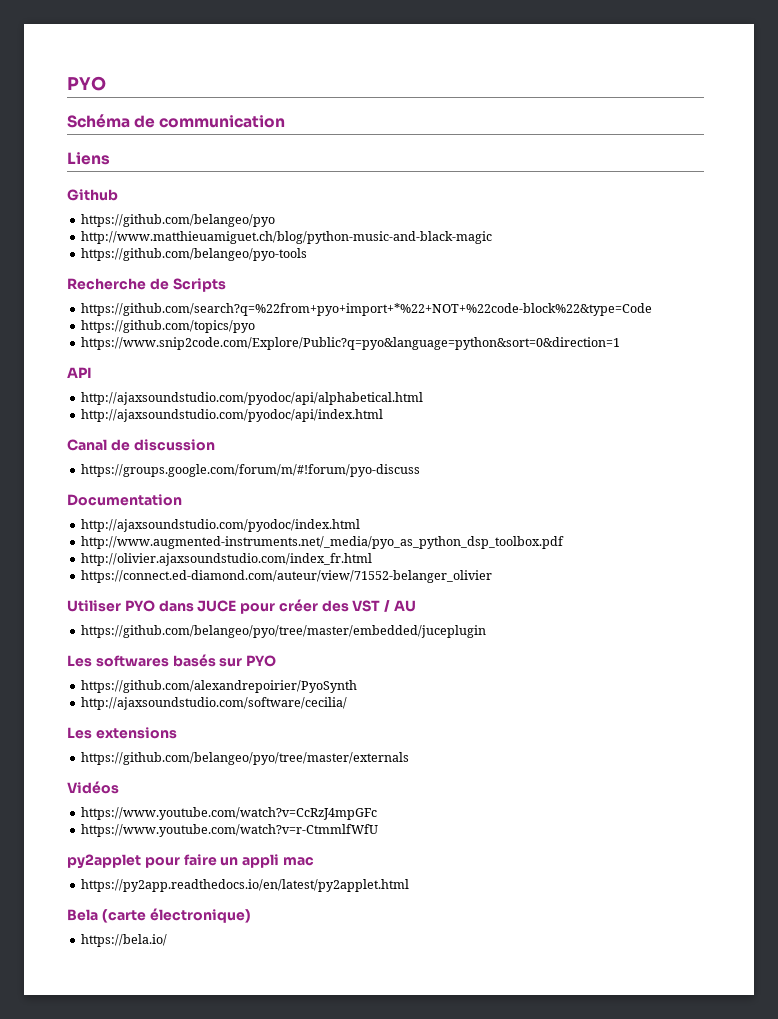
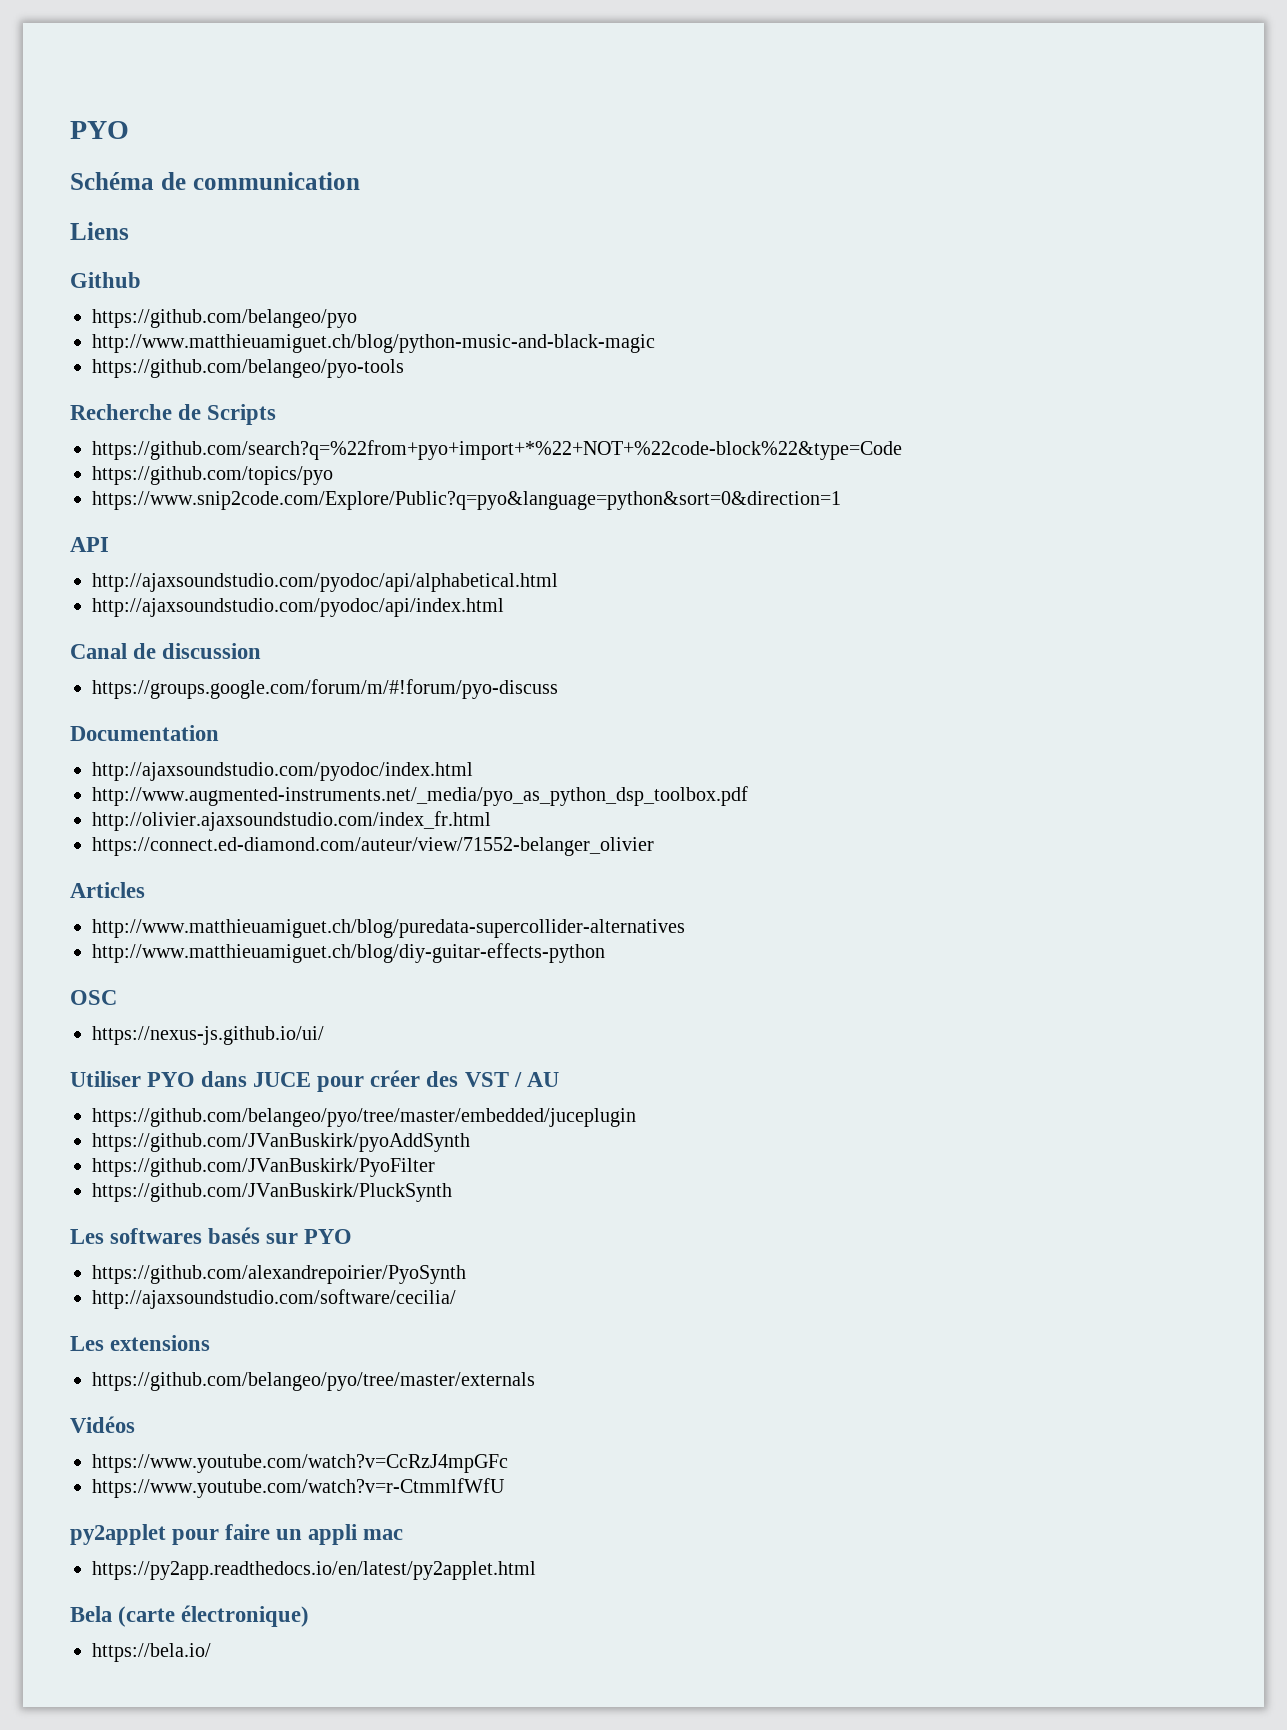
(492, 576) none -> [70,882,145,898] [92,919,685,938] [92,943,605,963] [70,990,117,1005] [92,1026,324,1045] // Articles // http://www.matthieuamiguet.ch/blog/puredata-supercollider-alternatives // http://www.matthieuamiguet.ch/blog/diy-guitar-effects-python // OSC // https://nexus-js.github.io/ui/
(486, 631) none -> [92,1133,470,1152] [92,1158,435,1177] [92,1183,452,1202] // https://github.com/JVanBuskirk/pyoAddSynth // https://github.com/JVanBuskirk/PyoFilter // https://github.com/JVanBuskirk/PluckSynth

